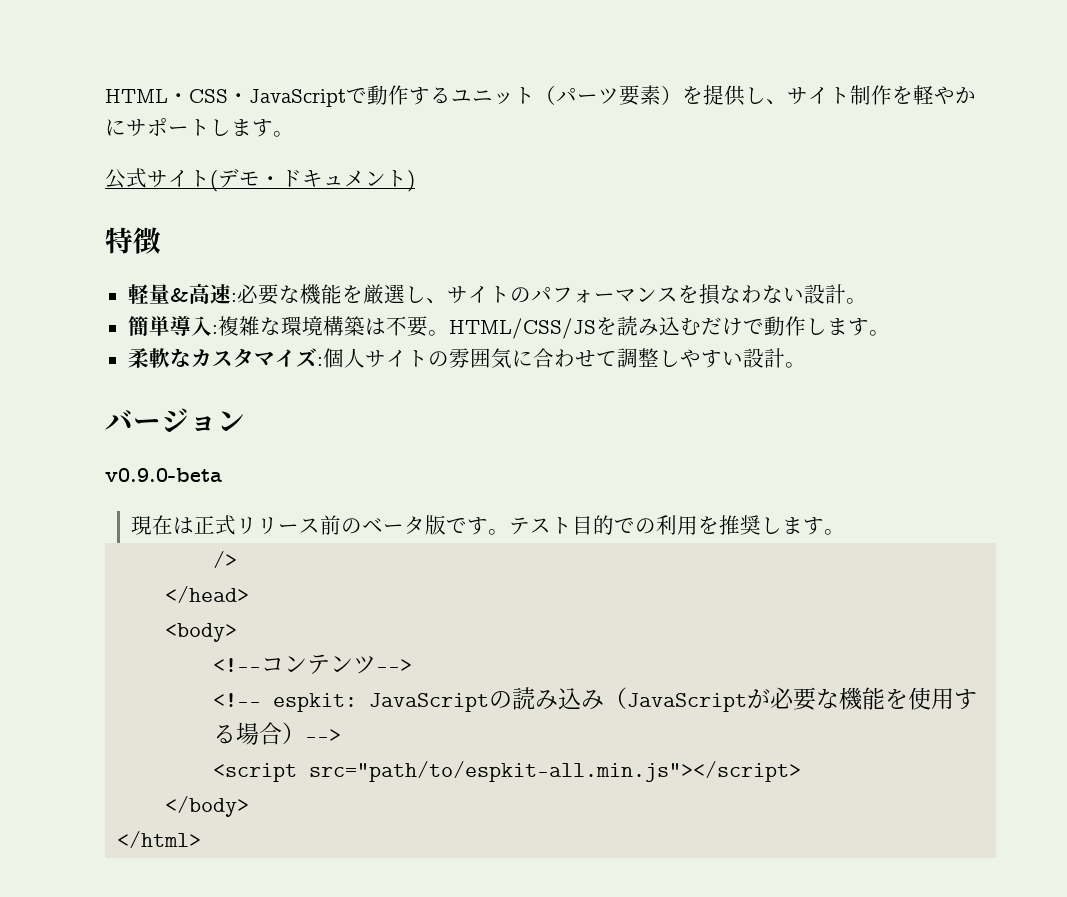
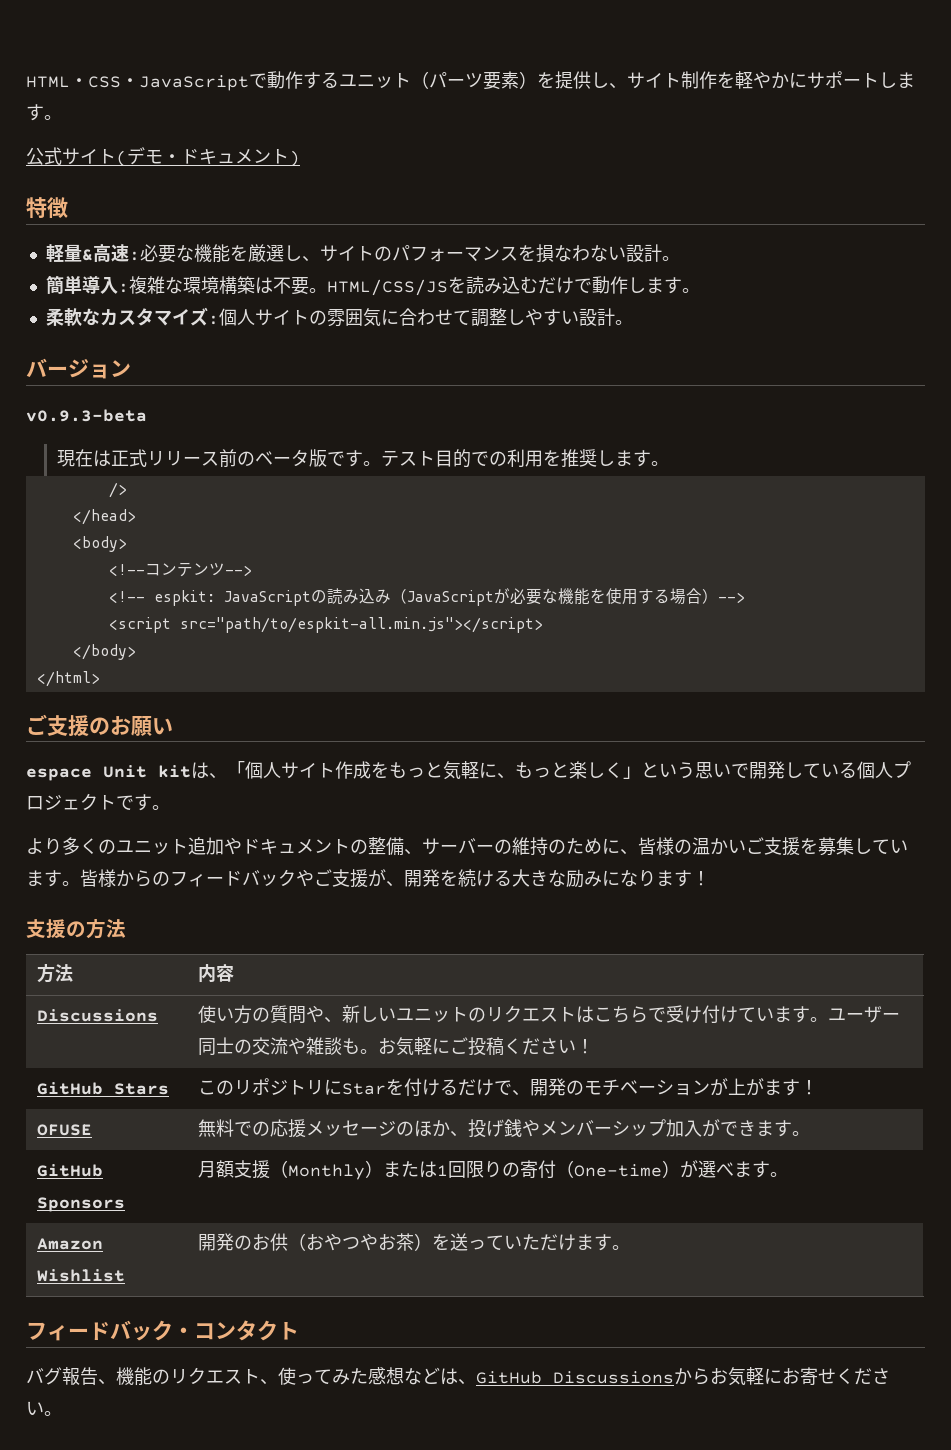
[105,468,222,482] v0.9.0-beta -> [26,409,147,422] v0.9.3-beta
(202, 839) none -> [26,714,173,737] [26,761,911,781] [26,793,170,811] [26,837,908,856] [26,869,710,888] [26,918,126,939] [37,963,74,983] [198,964,235,983] [37,1009,159,1022] [198,1005,901,1024] [198,1037,595,1056] [37,1082,170,1095] [198,1078,819,1097] [37,1124,93,1136] [198,1119,811,1138] [37,1164,104,1177] [37,1197,126,1212] [198,1160,789,1180] [37,1238,104,1250] [37,1269,126,1282] [198,1233,631,1251] [26,1320,299,1341] [26,1367,890,1386] [26,1401,62,1416] // ご支援のお願い // espace Unit kitは、「個人サイト作成をもっと気軽に、もっと楽しく」という思いで開発している個人プロジェクトです。 // より多くのユニット追加やドキュメントの整備、サーバーの維持のために、皆様の温かいご支援を募集しています。皆様からのフィードバックやご支援が、開発を続ける大きな励みになります！ // 支援の方法 // 方法 | 内容 // Discussions | 使い方の質問や、新しいユニットのリクエストはこちらで受け付けています。ユーザー同士の交流や雑談も。お気軽にご投稿ください！ // GitHub Stars | このリポジトリにStarを付けるだけで、開発のモチベーションが上がます！ // OFUSE | 無料での応援メッセージのほか、投げ銭やメンバーシップ加入ができます。 // GitHub Sponsors | 月額支援（Monthly）または1回限りの寄付（One-time）が選べます。 // Amazon Wishlist | 開発のお供（おやつやお茶）を送っていただけます。 // フィードバック・コンタクト // バグ報告、機能のリクエスト、使ってみた感想などは、GitHub Discussionsからお気軽にお寄せください。

